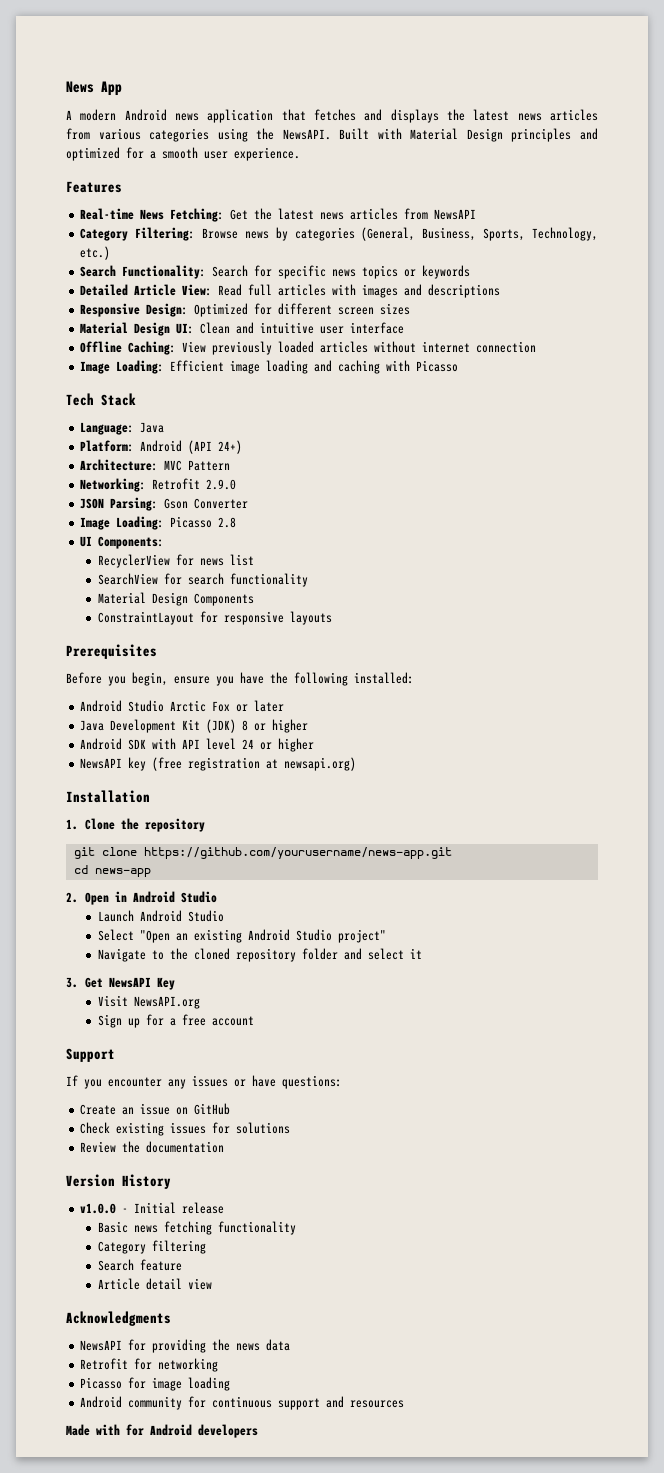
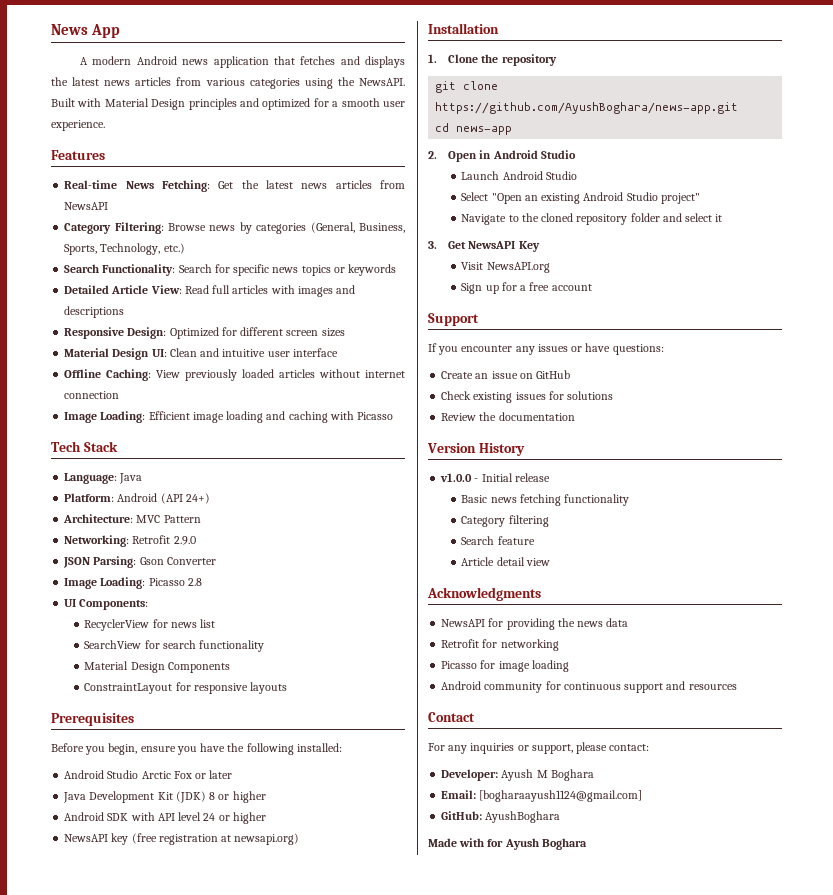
[143,847,452,859] https://github.com/yourusername/news-app.git -> [435,102,739,114] https://github.com/AyushBoghara/news-app.git
(405, 1404) none -> [428,712,475,722] [428,742,650,754] [441,769,594,781] [441,790,643,802] [441,811,561,823] // Contact // For any inquiries or support, please contact: // Developer: Ayush M Boghara // Email: [bogharaayush1124@gmail.com] // GitHub: AyushBoghara
[150,1424,258,1438] Android developers -> [504,838,587,850] Ayush Boghara

